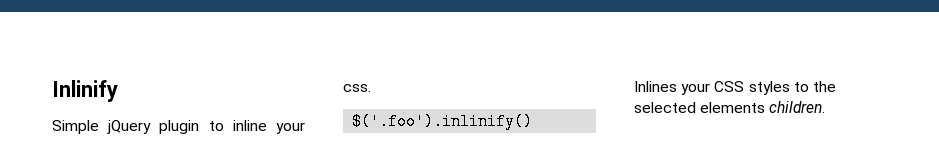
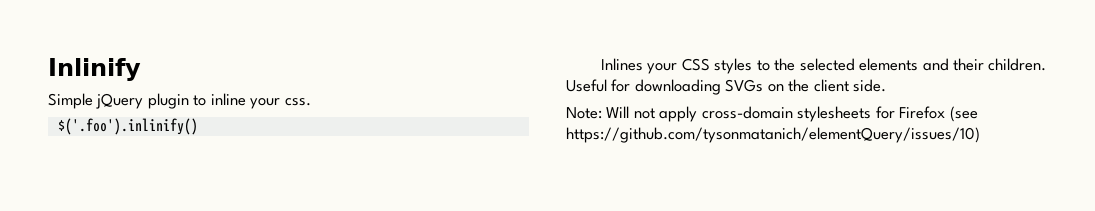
[769,101,826,113] children. -> [922,58,1047,71] [566,79,887,95] [566,106,978,122] [566,127,980,143] and their children. Useful for downloading SVGs on the client side. // Note: Will not apply cross-domain stylesheets for Firefox (see https://github.com/tysonmatanich/elementQuery/issues/10)

